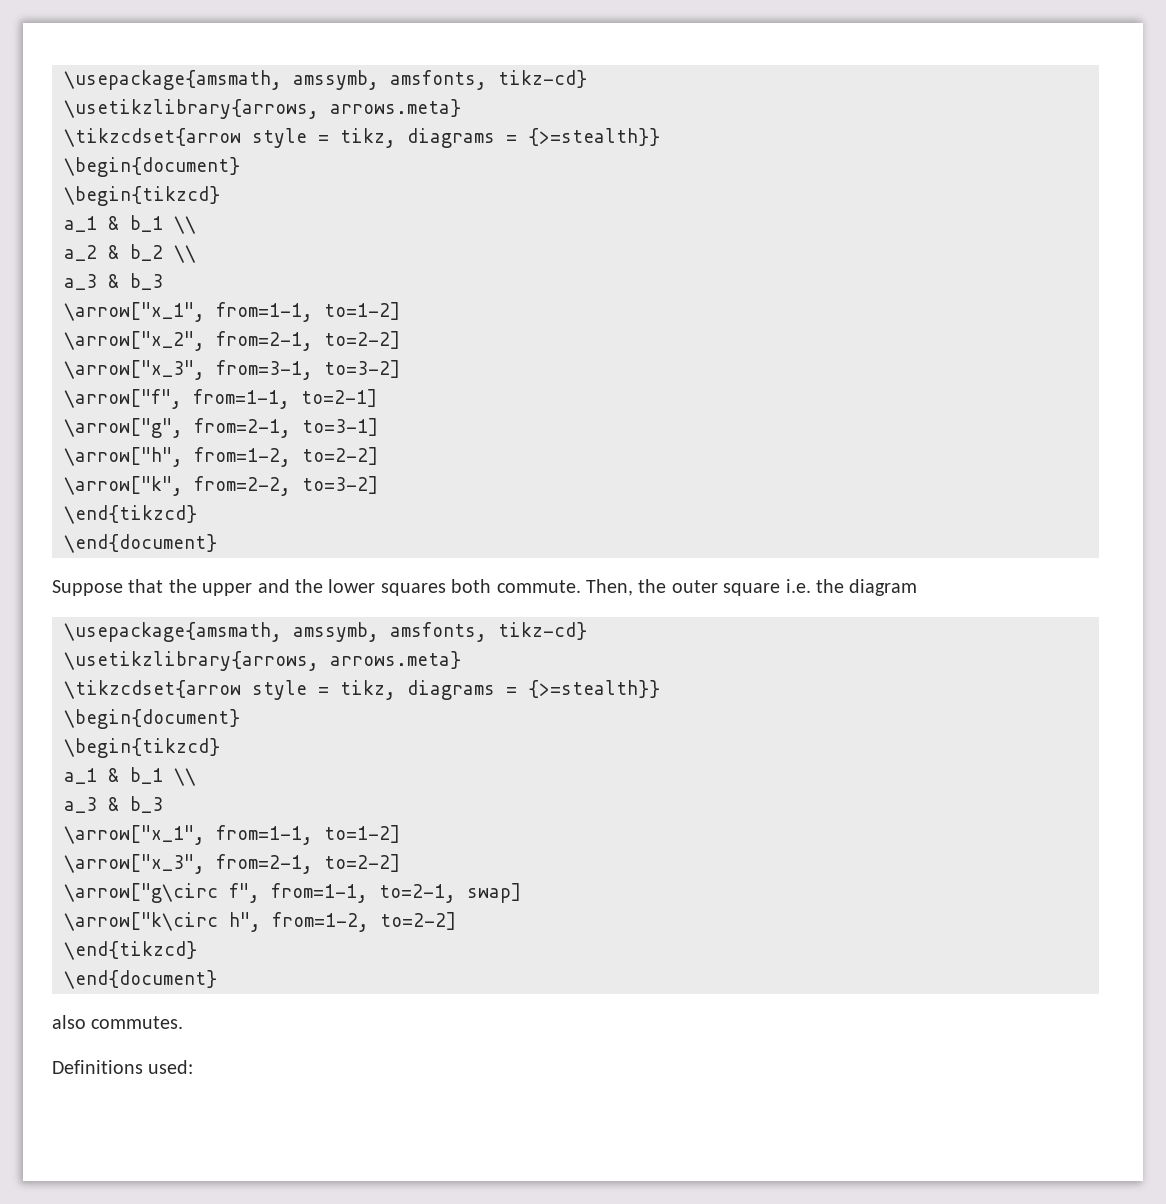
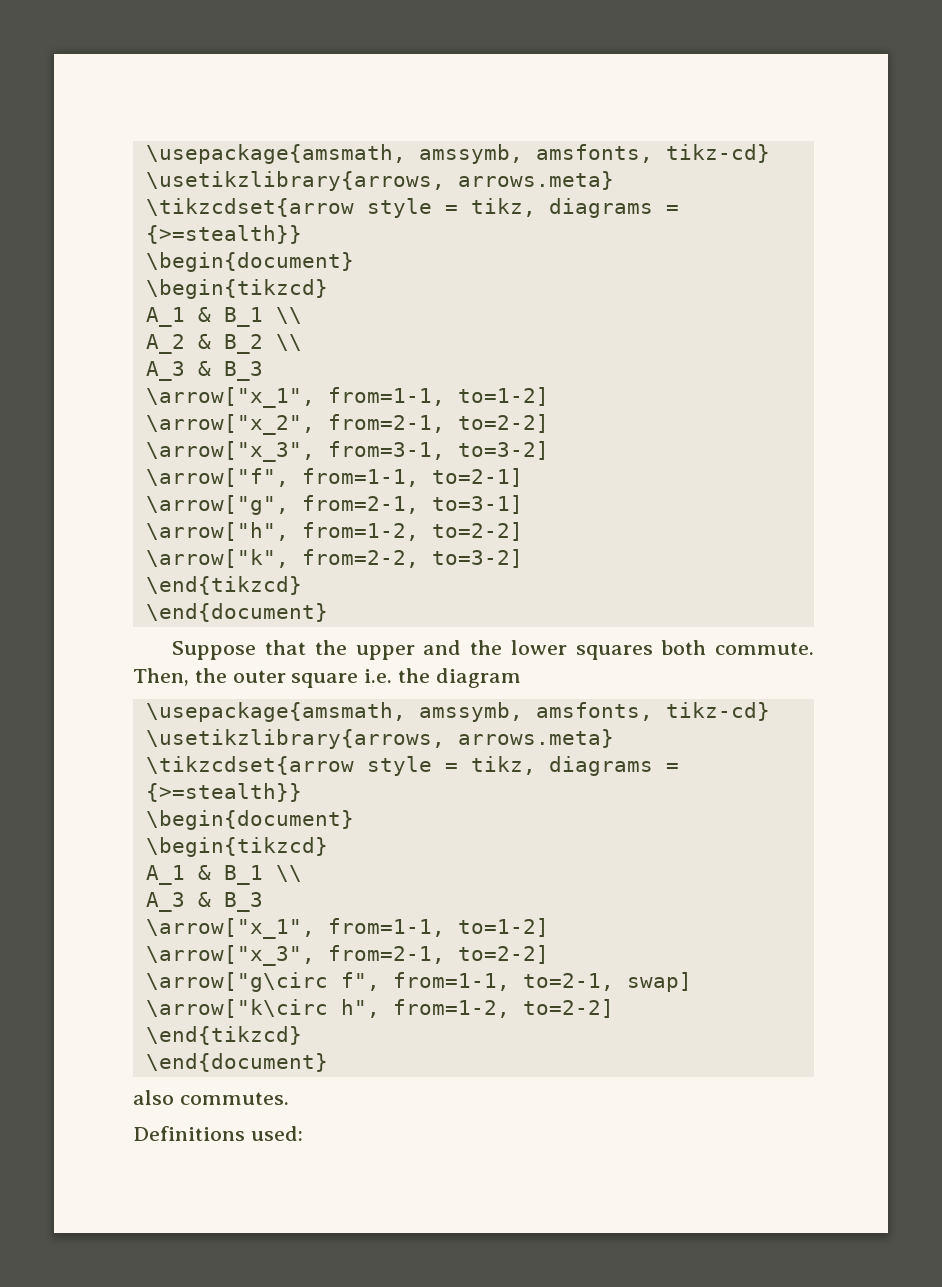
[64,215,196,234] [64,244,196,263] [64,273,163,290] a_1 & b_1 \\ // a_2 & b_2 \\ // a_3 & b_3 -> [145,307,302,327] [145,334,302,354] [145,361,263,381] A_1 & B_1 \\ // A_2 & B_2 \\ // A_3 & B_3
[64,767,196,786] [64,796,163,813] a_1 & b_1 \\ // a_3 & b_3 -> [145,865,302,885] [145,892,263,912] A_1 & B_1 \\ // A_3 & B_3

